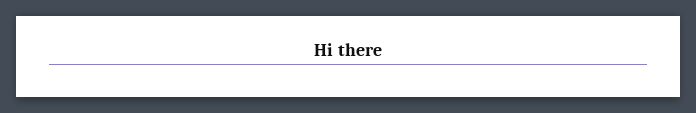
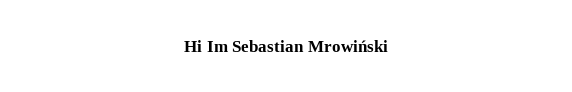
[337,43,382,56] there -> [206,40,388,52] Im Sebastian Mrowiński

